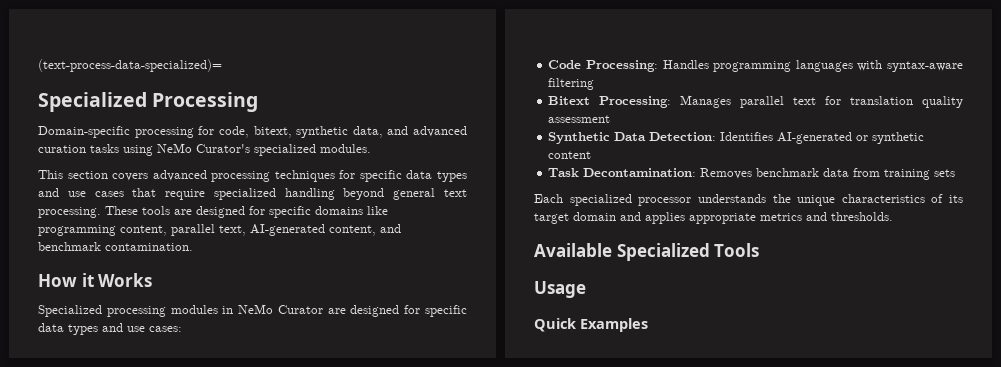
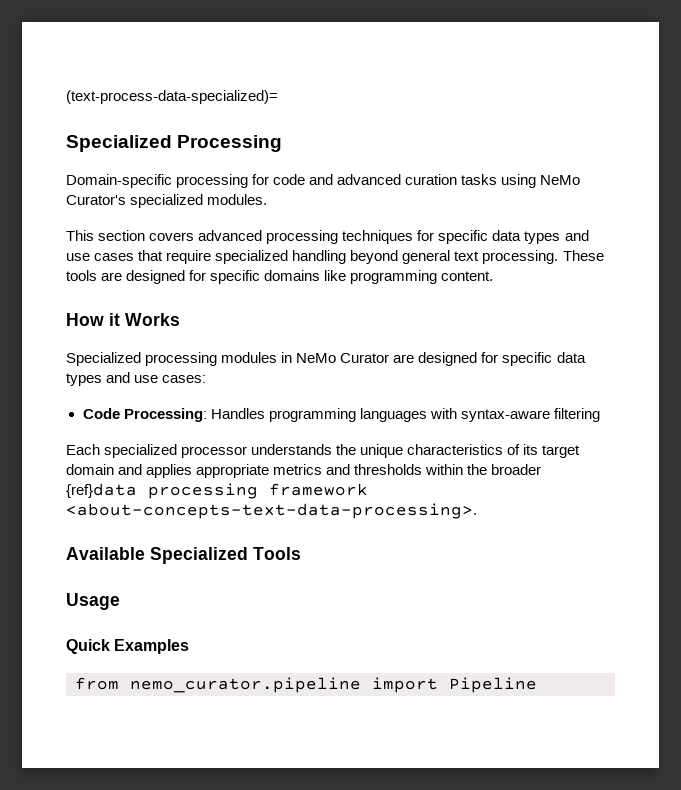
[218,126,383,138] code, bitext, synthetic data, -> [273,174,306,185] code
[120,224,401,236] [38,242,193,251] content, parallel text, AI-generated content, and benchmark contamination. -> [441,271,494,281] content.
[548,95,963,108] [548,115,611,123] [548,132,925,144] [548,151,592,159] [548,168,956,180] // Bitext Processing: Manages parallel text for translation quality assessment // Synthetic Data Detection: Identifies AI-generated or synthetic content // Task Decontamination: Removes benchmark data from training sets -> (600, 415) none
[831,212,893,221] thresholds. -> [354,464,542,475] [66,483,368,499] [66,503,477,519] thresholds within the broader {ref}data processing framework <about-concepts-text-data-processing>.
(648, 325) none -> [75,677,537,693] // from nemo_curator.pipeline import Pipeline

